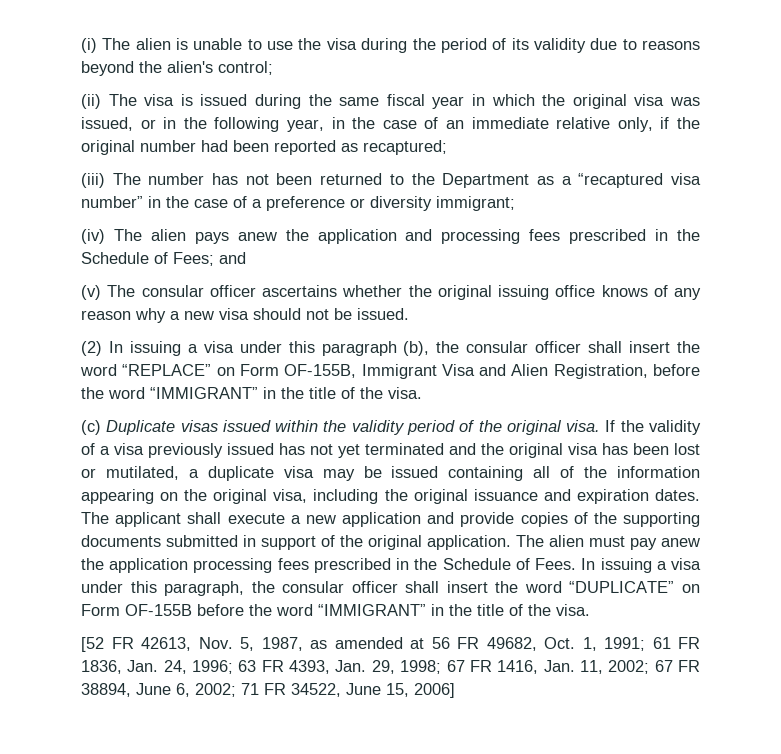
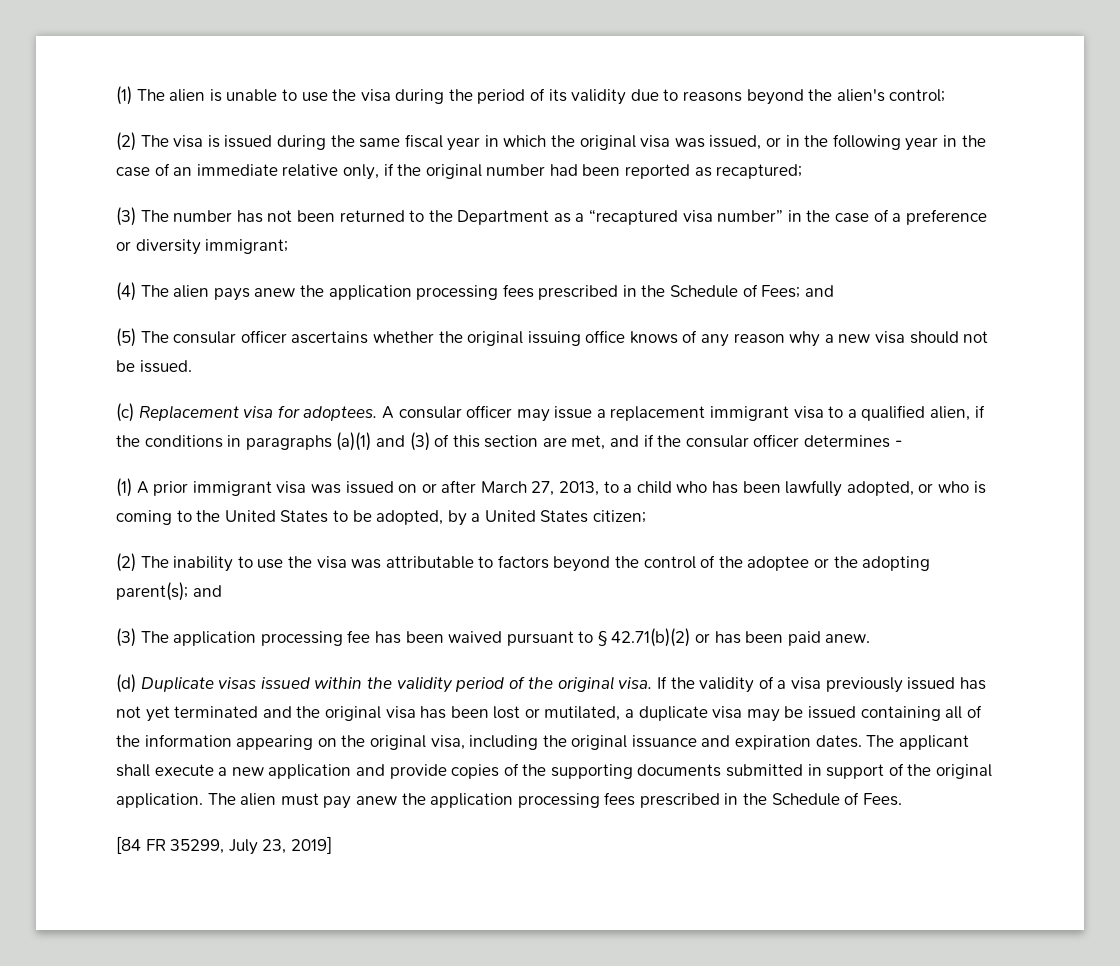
[81,38,97,53] (i) -> [116,86,132,105] (1)
[81,94,101,109] (ii) -> [116,132,136,151] (2)
[287,119,324,132] year, -> [905,137,939,151] year
[81,173,105,188] (iii) -> [116,207,136,226] (3)
[81,229,105,244] (iv) -> [116,282,136,301] (4)
[405,229,433,241] and -> (412, 292) none
[81,285,101,300] (v) -> [116,328,136,347] (5)
[81,341,701,356] [80,364,700,379] [81,387,422,399] [81,420,101,435] (2) In issuing a visa under this paragraph (b), the consular officer shall insert the word “REPLACE” on Form OF-155B, Immigrant Visa and Alien Registration, before the word “IMMIGRANT” in the title of the visa. // (c) -> [116,403,985,422] [116,432,902,451] [116,478,986,497] [116,510,647,526] [116,553,931,572] [116,582,222,601] [116,628,871,647] [116,674,136,693] (c) Replacement visa for adoptees. A consular officer may issue a replacement immigrant visa to a qualified alien, if the conditions in paragraphs (a)(1) and (3) of this section are met, and if the consular officer determines - // (1) A prior immigrant visa was issued on or after March 27, 2013, to a child who has been lawfully adopted, or who is coming to the United States to be adopted, by a United States citizen; // (2) The inability to use the visa was attributable to factors beyond the control of the adoptee or the adopting parent(s); and // (3) The application processing fee has been waived pursuant to § 42.71(b)(2) or has been paid anew. // (d)
[581,558,702,573] [81,581,700,596] [81,604,590,616] [81,637,700,652] [81,660,701,674] [81,683,455,698] In issuing a visa under this paragraph, the consular officer shall insert the word “DUPLICATE” on Form OF-155B before the word “IMMIGRANT” in the title of the visa. // [52 FR 42613, Nov. 5, 1987, as amended at 56 FR 49682, Oct. 1, 1991; 61 FR 1836, Jan. 24, 1996; 63 FR 4393, Jan. 29, 1998; 67 FR 1416, Jan. 11, 2002; 67 FR 38894, June 6, 2002; 71 FR 34522, June 15, 2006] -> [116,836,332,855] // [84 FR 35299, July 23, 2019]

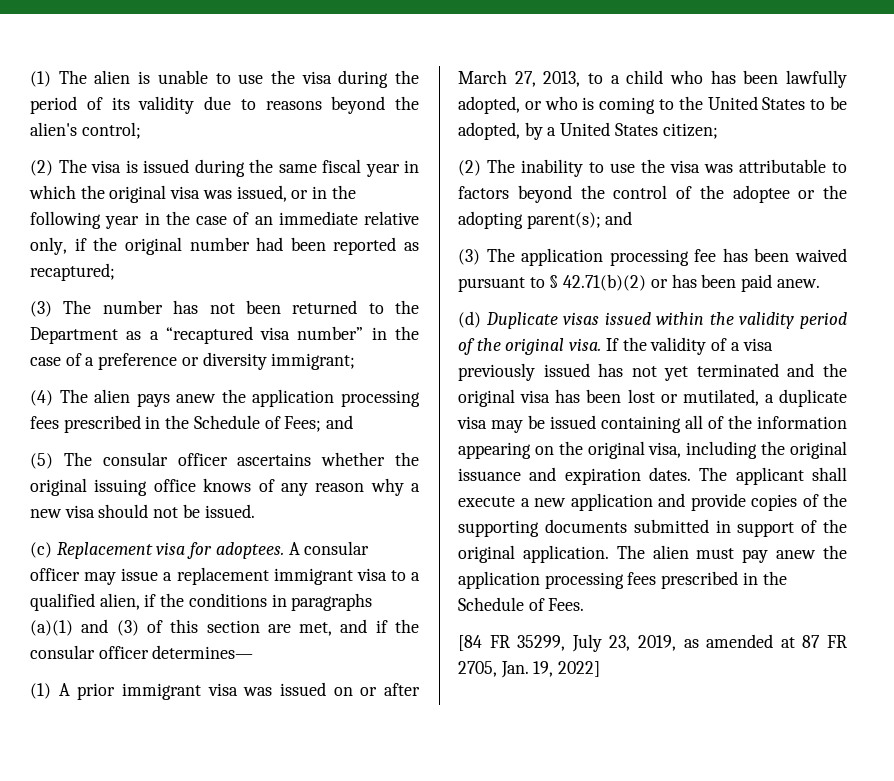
[804,435,902,448] determines - -> [152,645,254,659] determines—
[290,836,332,854] 2019] -> [638,634,847,651] [458,661,601,678] 2019, as amended at 87 FR 2705, Jan. 19, 2022]

